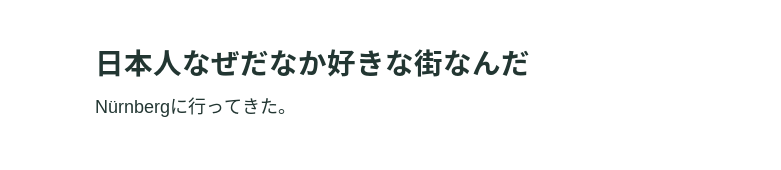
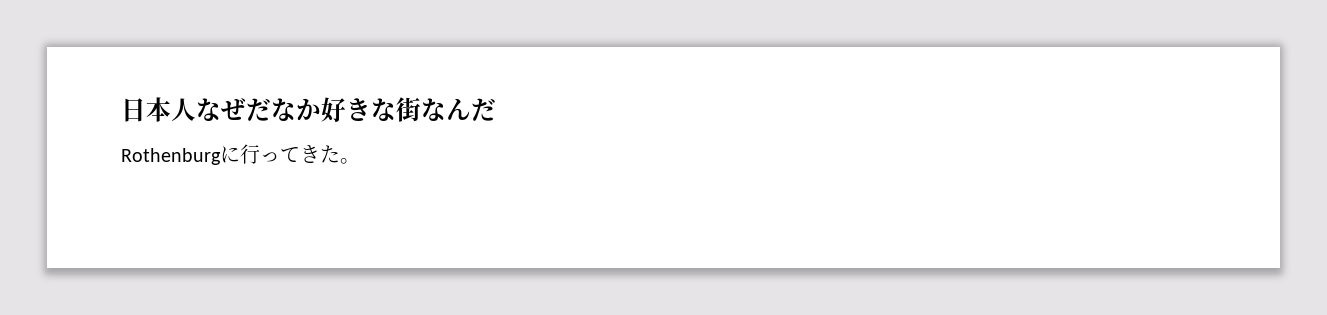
[95,100,170,117] Nürnberg -> [121,148,221,165] Rothenburg

